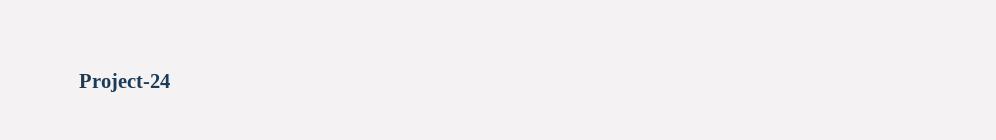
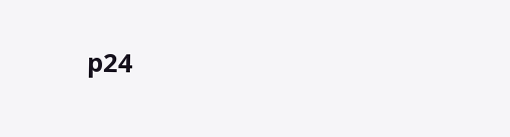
[79,73,170,92] Project-24 -> [86,53,134,79] p24

